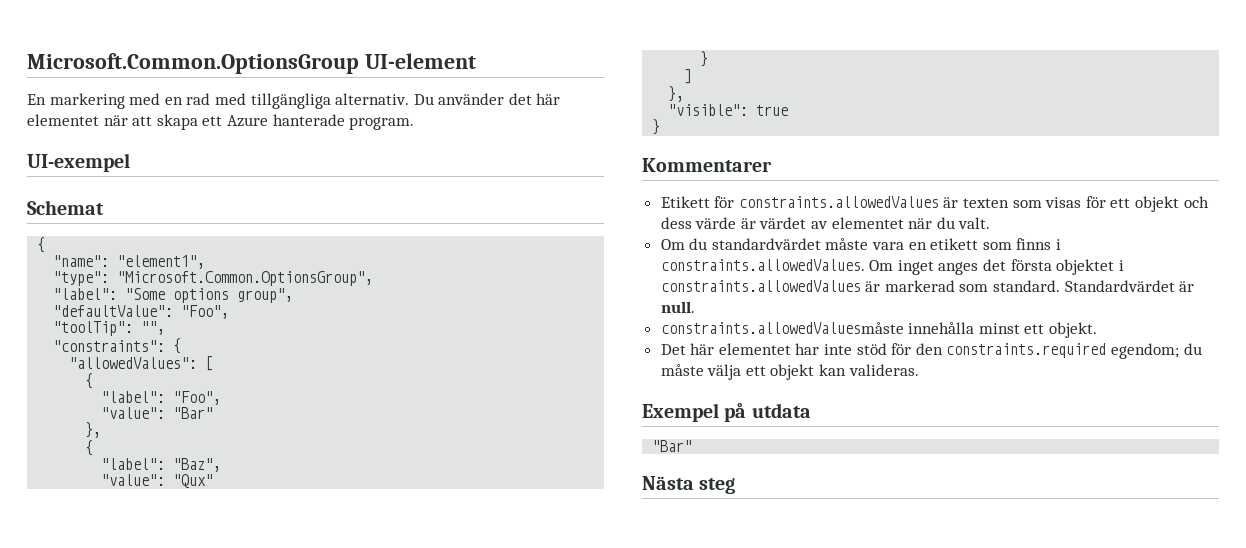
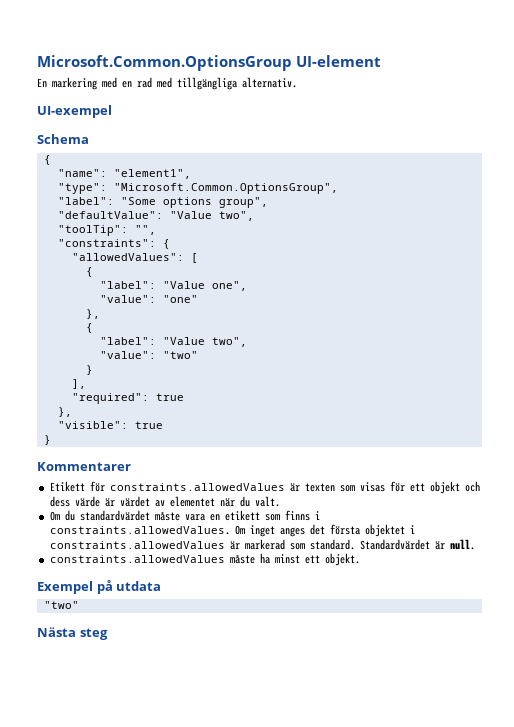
[413,93,561,105] [27,114,415,130] Du använder det här elementet när att skapa ett Azure hanterade program. -> (297, 82) none
[27,200,104,215] Schemat -> [37,134,89,144] Schema
[181,305,230,319] "Foo", -> [169,211,254,221] "Value two",
[173,391,222,405] [101,407,214,419] "Foo", // "value": "Bar" -> [162,281,247,291] [99,295,198,303] "Value one", // "value": "one"
[173,458,222,472] [101,474,214,488] [700,51,709,67] [684,69,693,84] "Baz", // "value": "Qux" // } // ] -> [162,337,247,347] [99,351,198,359] [85,365,93,375] [71,379,86,389] [71,393,184,404] "Value two", // "value": "two" // } // ], // "required": true
[660,322,975,334] constraints.allowedValuesmåste innehålla -> [49,553,270,564] constraints.allowedValues måste ha
[660,343,1202,359] [660,364,919,380] // Det här elementet har inte stöd för den constraints.required egendom; du måste välja ett objekt kan valideras. -> (360, 559) none
[652,440,693,452] "Bar" -> [43,601,79,609] "two"

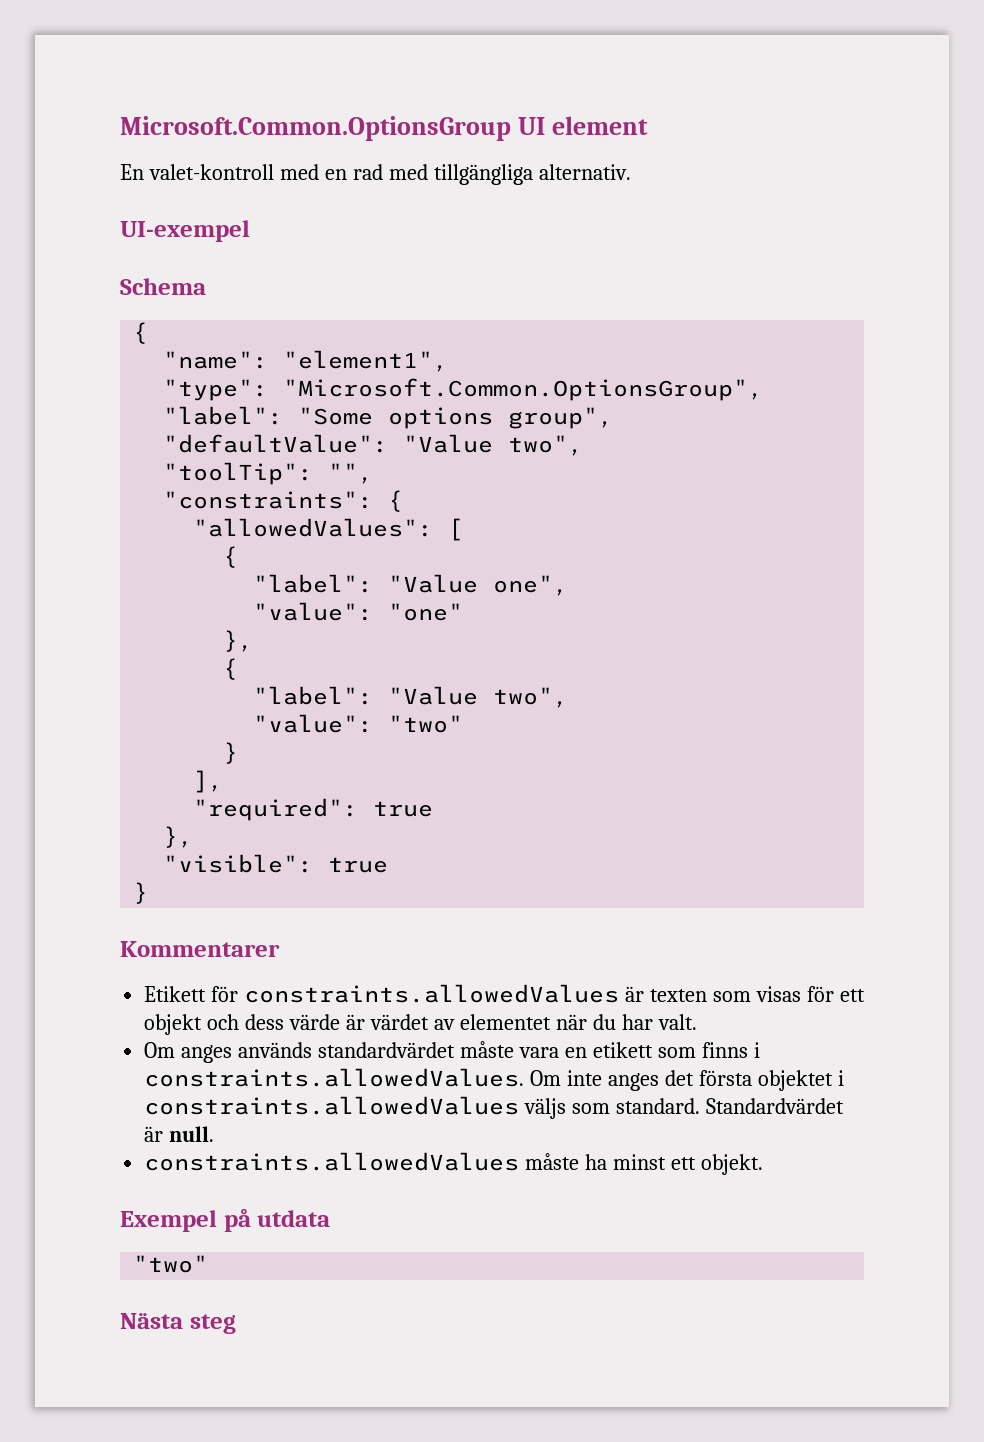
[296,55,381,67] UI-element -> [517,116,648,135] UI element
[52,77,97,90] markering -> [148,164,274,180] valet-kontroll
(250, 501) none -> [621,1014,653,1030] har
[64,510,75,521] du -> [181,1042,313,1063] anges används
[249,525,275,537] inget -> [567,1070,603,1086] inte
[229,539,285,550] är markerad -> [524,1098,567,1119] väljs

